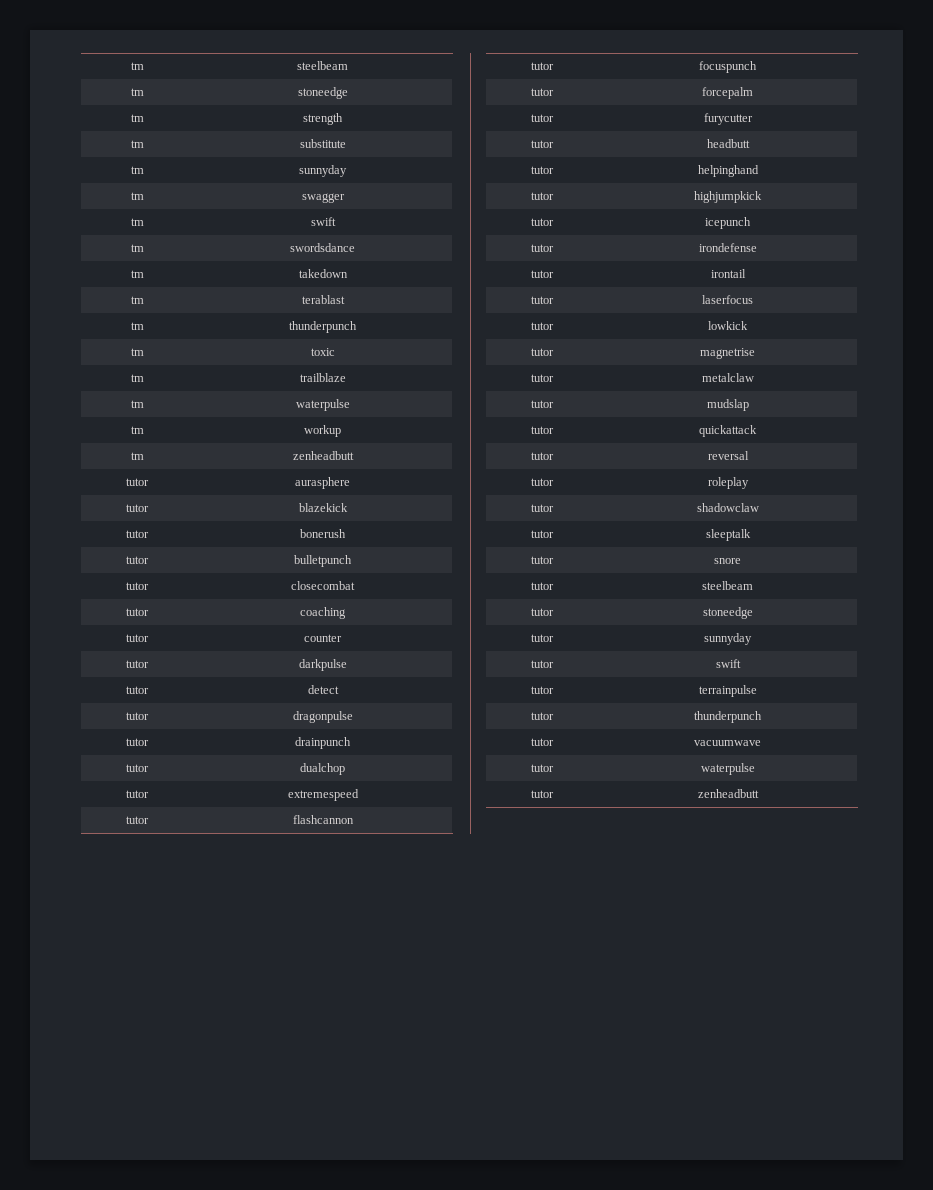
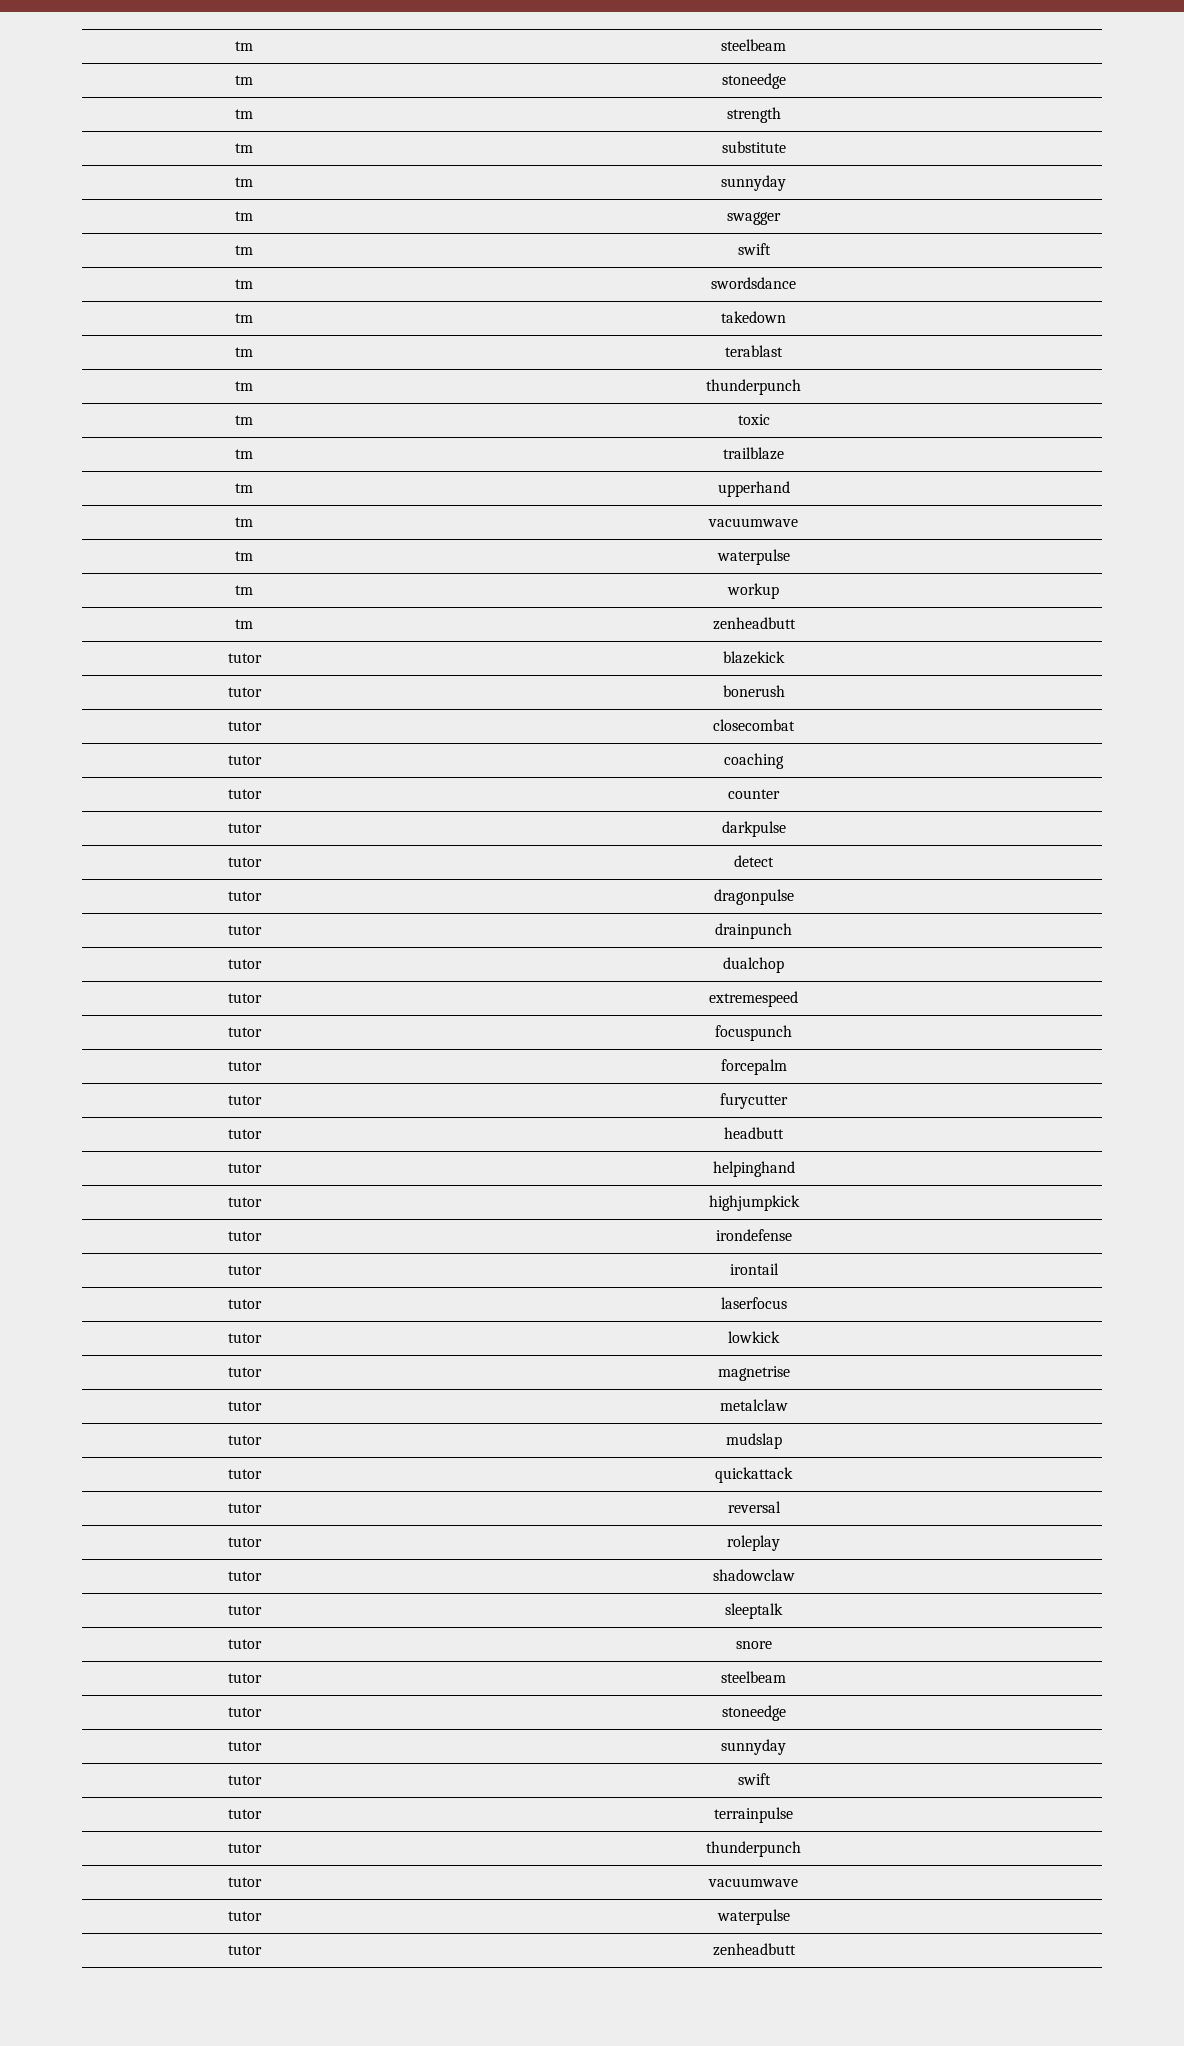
(346, 377) none -> [235,483,253,493] [717,481,790,497] [235,517,253,527] [708,518,798,527] // tm | upperhand // tm | vacuumwave
[126,478,149,486] [295,477,350,489] // tutor | aurasphere -> (796, 623) none
[126,556,149,564] [294,555,352,567] // tutor | bulletpunch -> (785, 691) none
[126,816,149,824] [292,815,354,824] // tutor | flashcannon -> (798, 999) none
[531,218,554,226] [705,217,751,229] // tutor | icepunch -> (800, 1203) none

